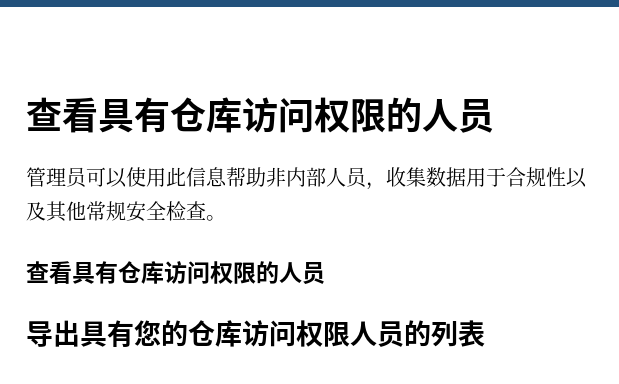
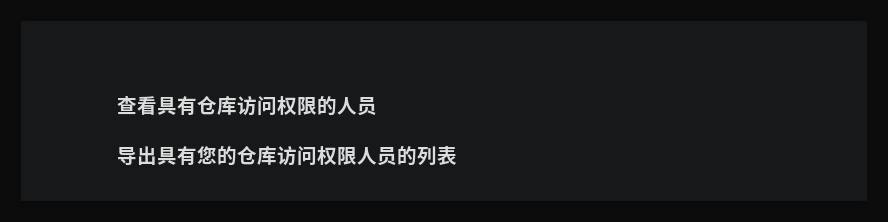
[26,97,494,133] [26,167,587,190] [26,201,226,222] [26,261,325,284] 查看具有仓库访问权限的人员 // 管理员可以使用此信息帮助非内部人员，收集数据用于合规性以及其他常规安全检查。 // 查看具有仓库访问权限的人员 -> [117,96,377,116] 查看具有仓库访问权限的人员

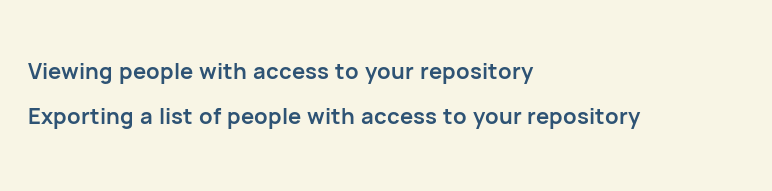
[117,96,377,116] [117,145,457,166] 查看具有仓库访问权限的人员 // 导出具有您的仓库访问权限人员的列表 -> [28,63,534,84] [28,108,642,129] Viewing people with access to your repository // Exporting a list of people with access to your repository

